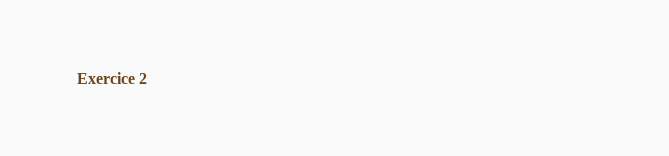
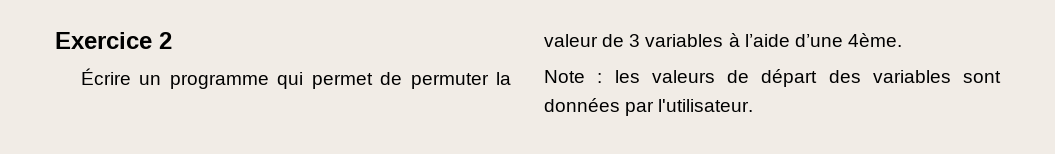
(148, 78) none -> [80,68,512,89] [544,33,902,47] [544,69,1001,87] [544,98,754,116] // Écrire un programme qui permet de permuter la valeur de 3 variables à l’aide d’une 4ème. // Note : les valeurs de départ des variables sont données par l'utilisateur.

